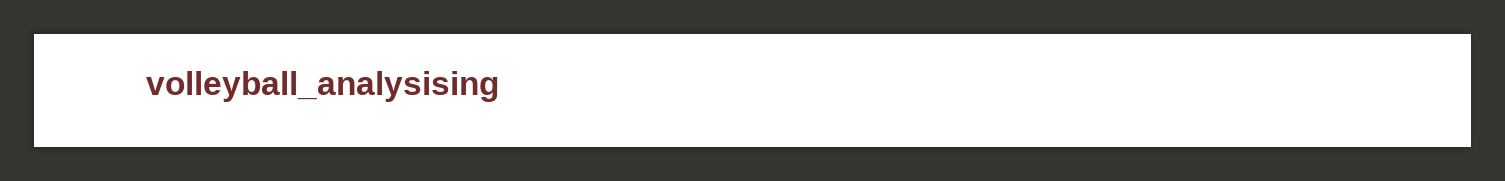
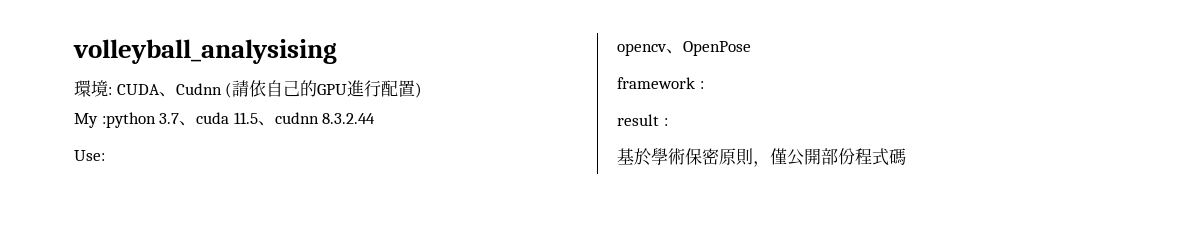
(499, 86) none -> [74,80,423,98] [74,112,376,128] [74,150,105,161] [617,41,751,56] [617,77,704,89] [617,114,668,126] [617,148,906,167] // 環境: CUDA、Cudnn (請依自己的GPU進行配置) // My :python 3.7、cuda 11.5、cudnn 8.3.2.44 // Use: // opencv、OpenPose // framework : // result : // 基於學術保密原則，僅公開部份程式碼

